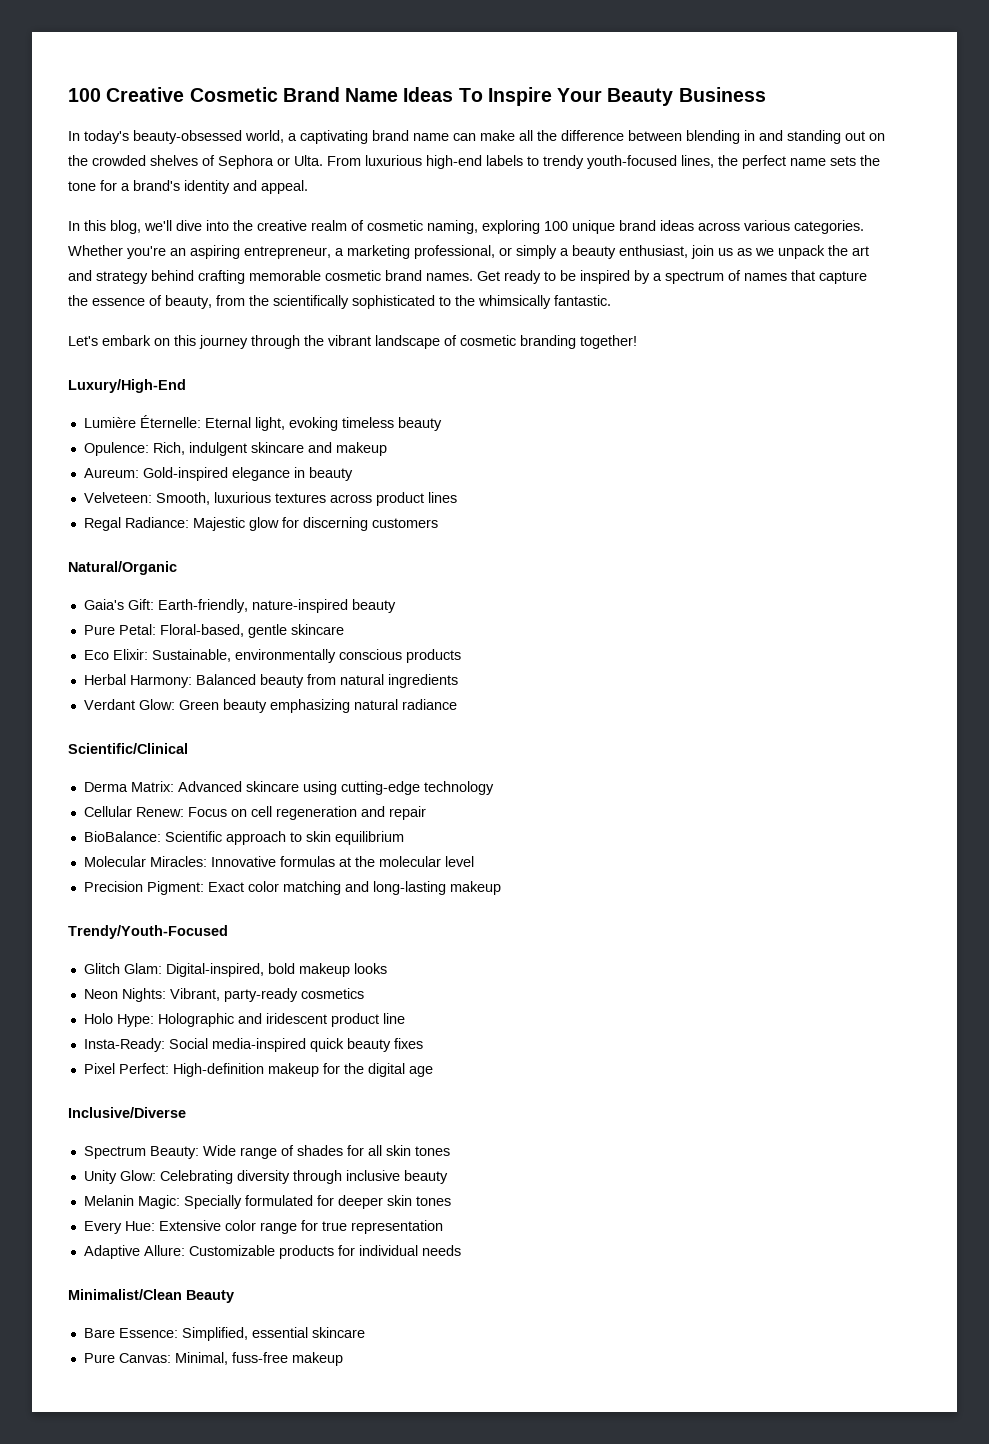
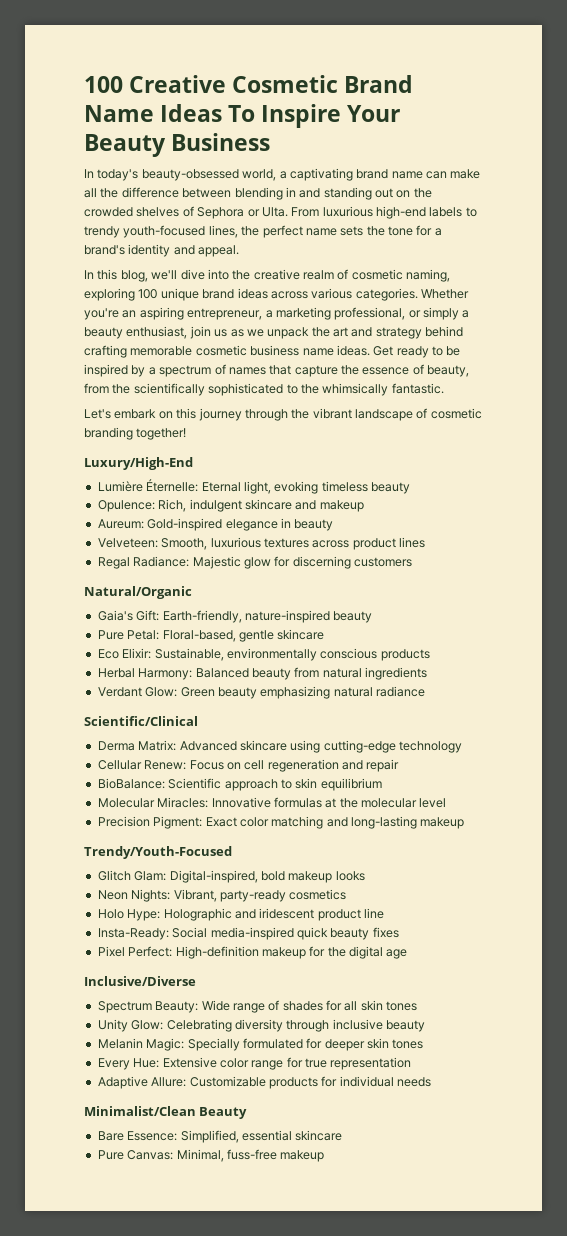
[385,270,473,281] brand names. -> [250,345,370,356] business name ideas.

